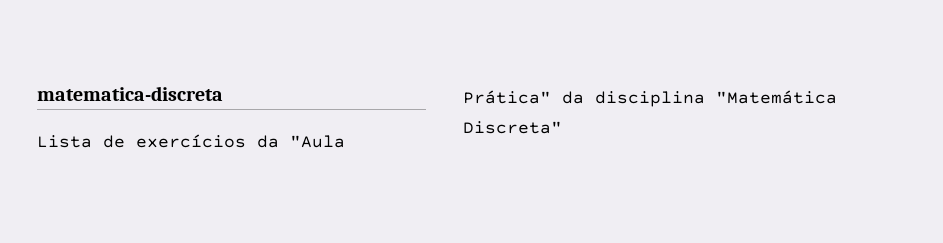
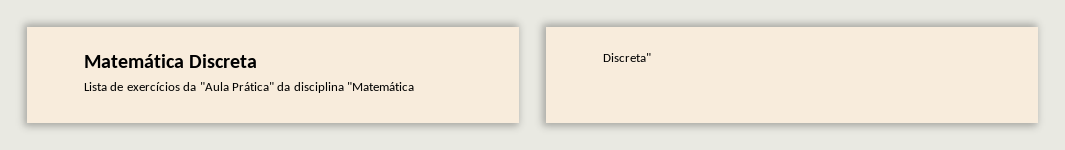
[37,86,223,101] matematica-discreta -> [84,54,258,68] Matemática Discreta

